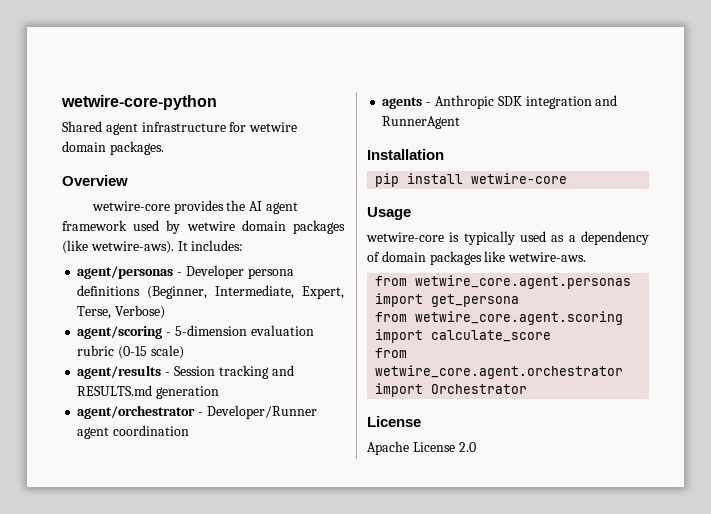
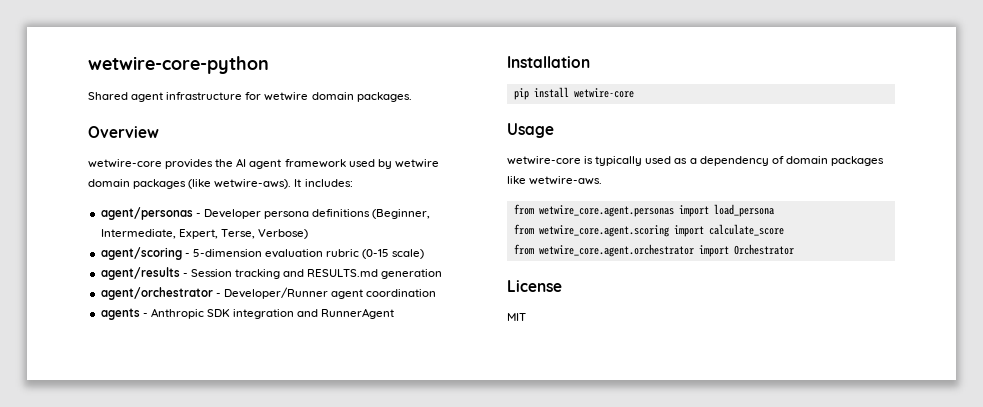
[431,294,520,307] get_persona -> [713,204,774,217] load_persona
[367,441,476,455] Apache License 2.0 -> [507,313,526,321] MIT

